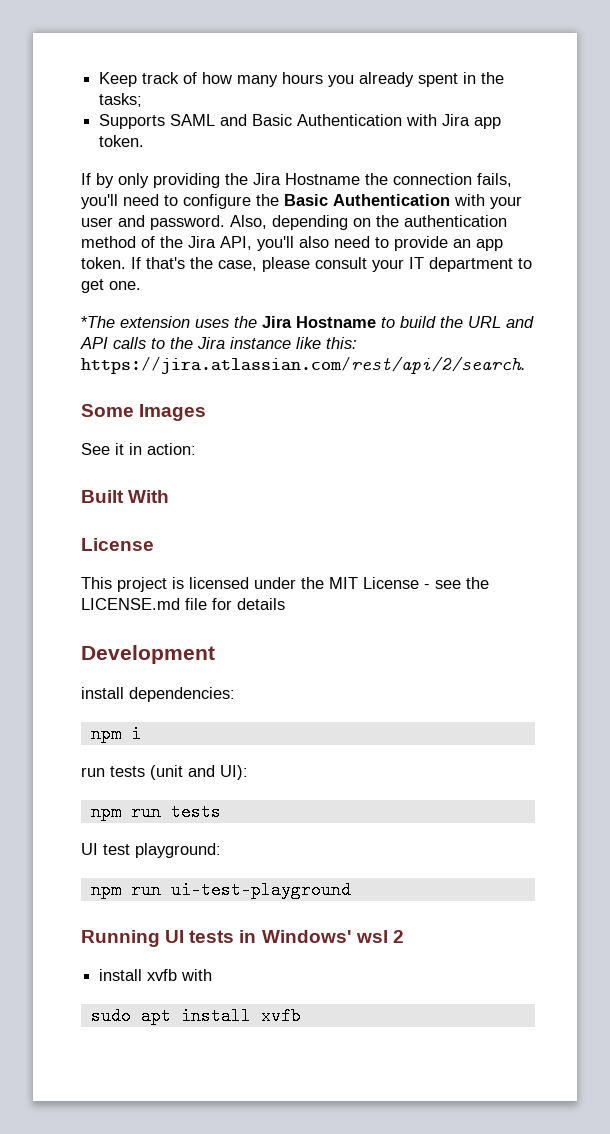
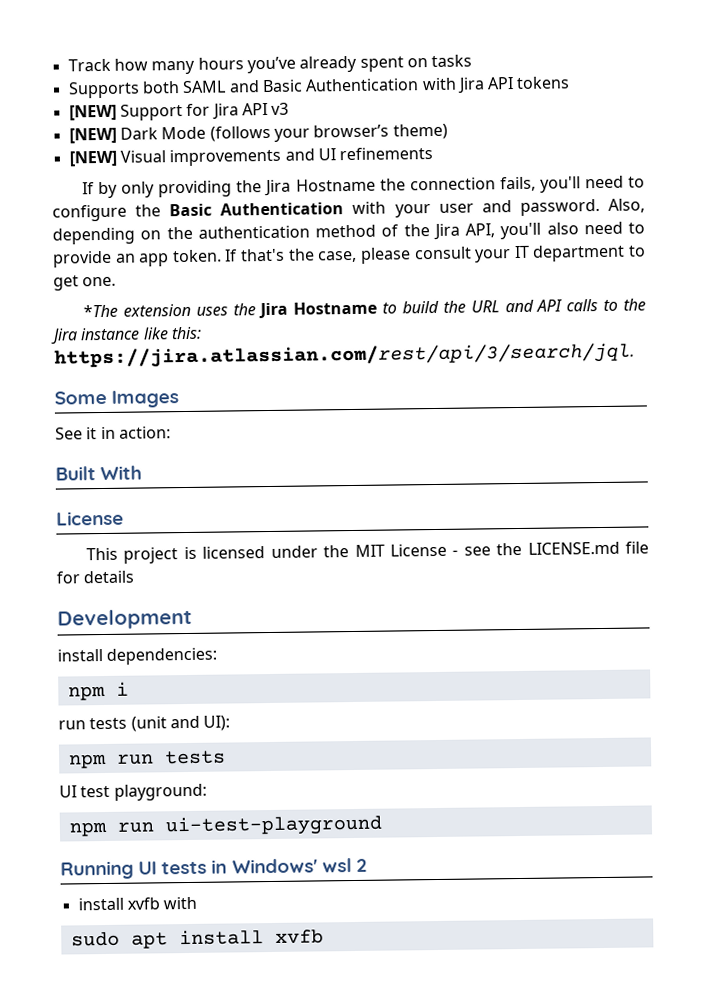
[99,72,198,87] Keep track of -> [67,58,111,72] Track
[328,75,355,87] you -> [246,56,296,74] you’ve
[463,72,505,84] [99,93,143,107] in the tasks; -> [406,54,473,68] on tasks
(166, 121) none -> [141,81,180,94] both
[474,117,502,129] [99,135,145,147] app token. -> [487,76,571,90] [68,102,290,121] [68,123,448,144] [68,146,434,167] API tokens // [NEW] Support for Jira API v3 // [NEW] Dark Mode (follows your browser’s theme) // [NEW] Visual improvements and UI refinements
[81,356,526,374] https://jira.atlassian.com/rest/api/2/search. -> [54,342,635,369] https://jira.atlassian.com/rest/api/3/search/jql.

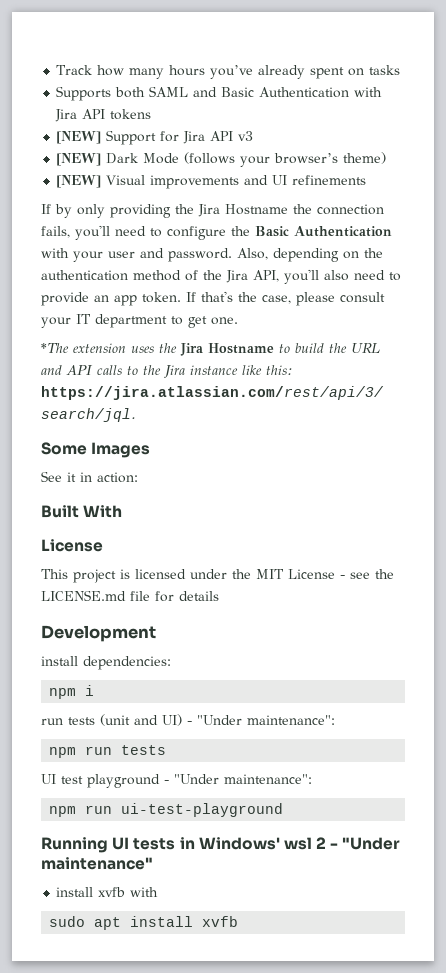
[203,715,231,731] UI): -> [162,714,335,726] UI) - "Under maintenance":
[113,783,207,801] playground: -> [87,774,312,788] playground - "Under maintenance":
(367, 865) none -> [330,837,401,850] [41,857,153,870] - "Under maintenance"

